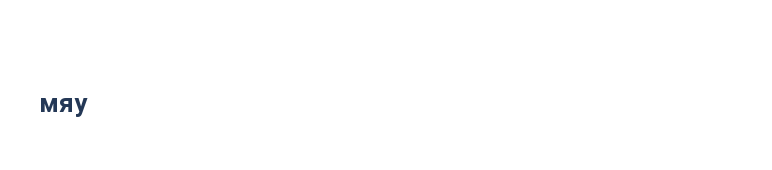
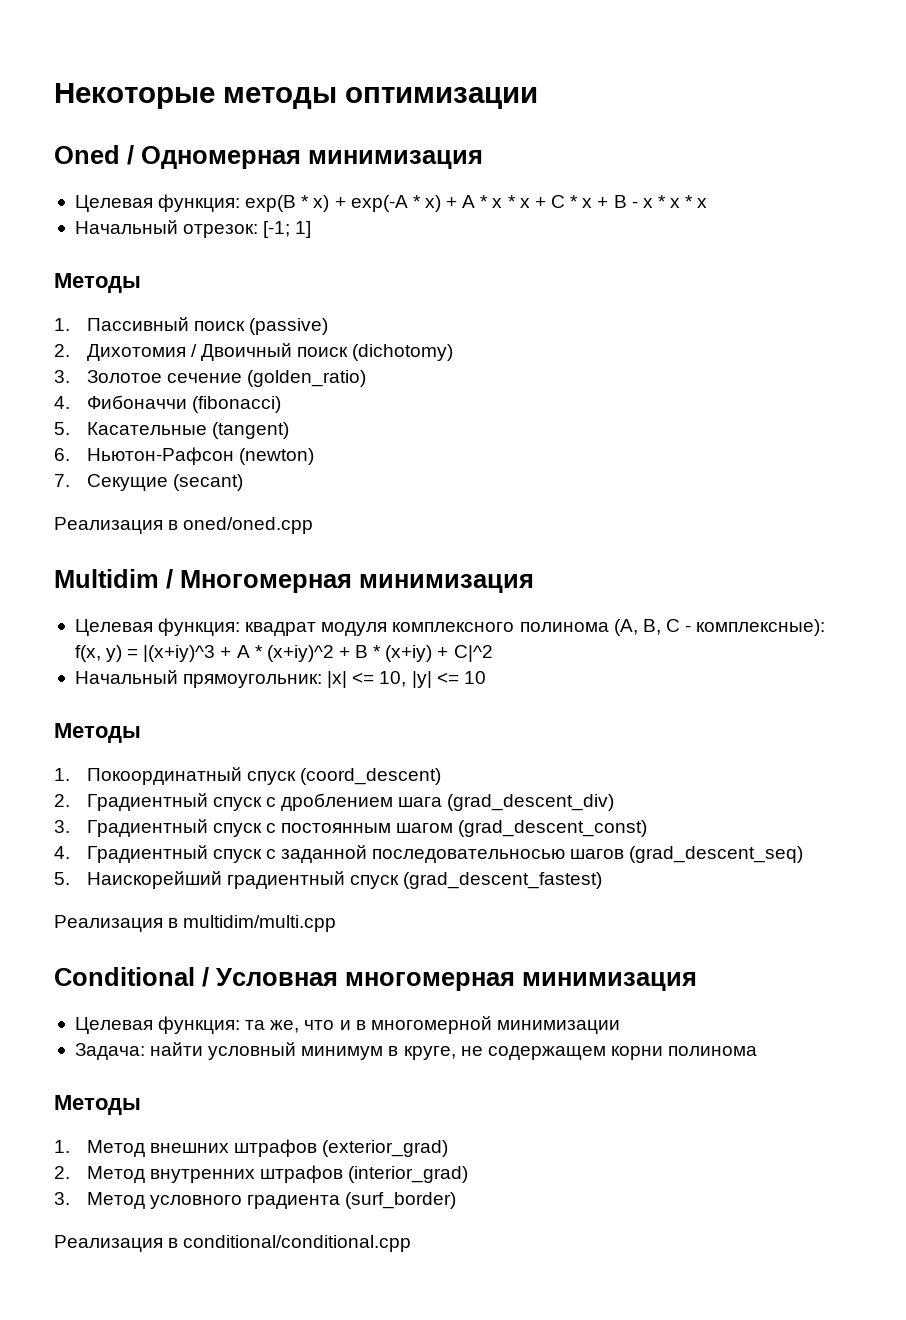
[39,98,88,117] мяу -> [54,83,538,109] [54,145,483,169] [74,194,708,212] [74,220,312,238] [54,273,141,293] [54,317,328,335] [54,343,454,361] [54,370,366,387] [54,395,281,413] [54,422,289,439] [54,447,314,465] [54,474,243,491] [54,517,314,534] [54,569,534,593] [74,618,826,636] [74,645,493,662] [74,670,486,688] [54,723,141,743] [54,767,441,785] [54,793,615,811] [54,819,648,837] [54,845,804,863] [54,871,602,889] [54,915,337,932] [54,967,697,991] [74,1016,620,1034] [74,1042,758,1060] [54,1095,141,1115] [54,1139,448,1157] [54,1165,468,1183] [54,1192,456,1209] [54,1235,412,1252] Некоторые методы оптимизации // Oned / Одномерная минимизация // Целевая функция: exp(B * x) + exp(-A * x) + A * x * x + C * x + B - x * x * x // Начальный отрезок: [-1; 1] // Методы // 1. Пассивный поиск (passive) // 2. Дихотомия / Двоичный поиск (dichotomy) // 3. Золотое сечение (golden_ratio) // 4. Фибоначчи (fibonacci) // 5. Касательные (tangent) // 6. Ньютон-Рафсон (newton) // 7. Секущие (secant) // Реализация в oned/oned.cpp // Multidim / Многомерная минимизация // Целевая функция: квадрат модуля комплексного полинома (A, B, C - комплексные): f(x, y) = |(x+iy)^3 + A * (x+iy)^2 + B * (x+iy) + C|^2 // Начальный прямоугольник: |x| <= 10, |y| <= 10 // Методы // 1. Покоординатный спуск (coord_descent) // 2. Градиентный спуск с дроблением шага (grad_descent_div) // 3. Градиентный спуск с постоянным шагом (grad_descent_const) // 4. Градиентный спуск с заданной последовательносью шагов (grad_descent_seq) // 5. Наискорейший градиентный спуск (grad_descent_fastest) // Реализация в multidim/multi.cpp // Conditional / Условная многомерная минимизация // Целевая функция: та же, что и в многомерной минимизации // Задача: найти условный минимум в круге, не содержащем корни полинома // Методы // 1. Метод внешних штрафов (exterior_grad) // 2. Метод внутренних штрафов (interior_grad) // 3. Метод условного градиента (surf_border) // Реализация в conditional/conditional.cpp

